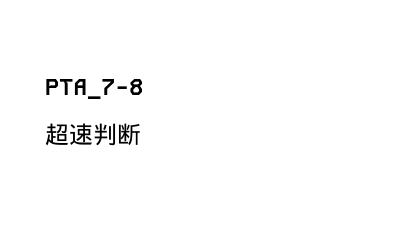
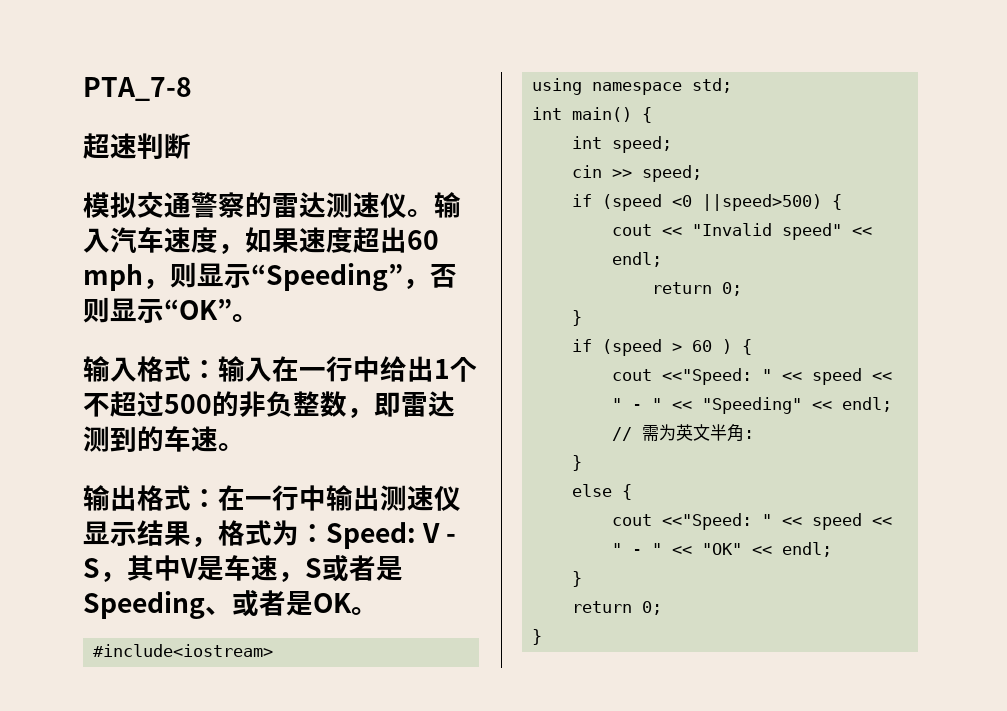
(141, 134) none -> [83,192,461,218] [83,227,439,254] [83,262,457,291] [83,297,259,323] [83,356,477,382] [83,391,455,418] [83,426,245,452] [83,485,461,511] [83,520,457,549] [83,555,403,582] [83,590,378,619] [93,644,274,657] [532,78,733,95] [532,107,653,123] [572,136,673,153] [572,165,703,182] [572,194,843,211] [612,223,873,240] [612,252,663,267] [652,282,743,296] [572,310,583,326] [572,339,753,356] [612,368,893,385] [612,397,893,414] [612,424,755,442] [572,455,583,471] [572,484,633,500] [612,513,893,530] [612,542,833,557] [572,571,583,587] [572,601,663,615] [532,629,543,645] // 模拟交通警察的雷达测速仪。输入汽车速度，如果速度超出60 mph，则显示“Speeding”，否则显示“OK”。 // 输入格式：输入在一行中给出1个不超过500的非负整数，即雷达测到的车速。 // 输出格式：在一行中输出测速仪显示结果，格式为：Speed: V - S，其中V是车速，S或者是Speeding、或者是OK。 // #include<iostream> // using namespace std; // int main() { // int speed; // cin >> speed; // if (speed <0 ||speed>500) { // cout << "Invalid speed" << endl; // return 0; // } // if (speed > 60 ) { // cout <<"Speed: " << speed << " - " << "Speeding" << endl; // 需为英文半角: // } // else { // cout <<"Speed: " << speed << " - " << "OK" << endl; // } // return 0; // }

